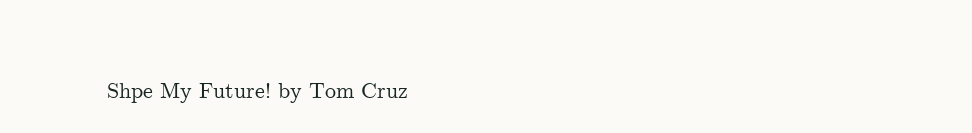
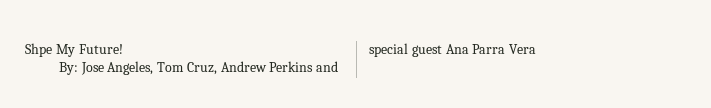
[278,83,408,103] by Tom Cruz -> [58,61,339,75] [369,43,537,57] // By: Jose Angeles, Tom Cruz, Andrew Perkins and special guest Ana Parra Vera

